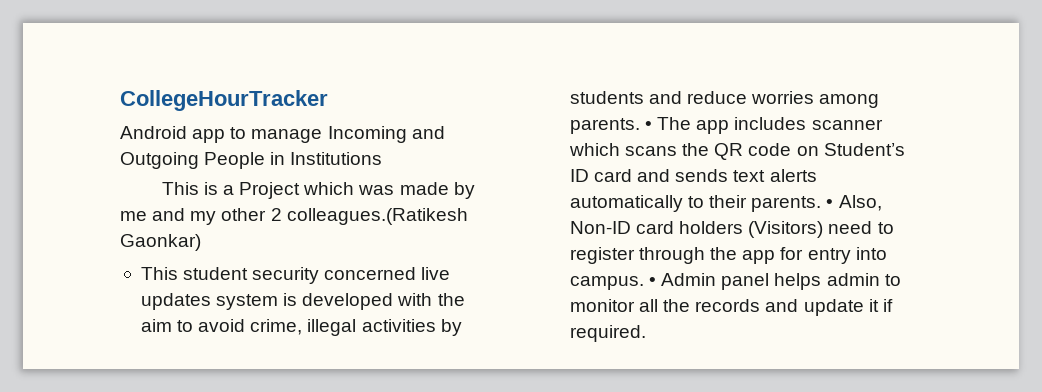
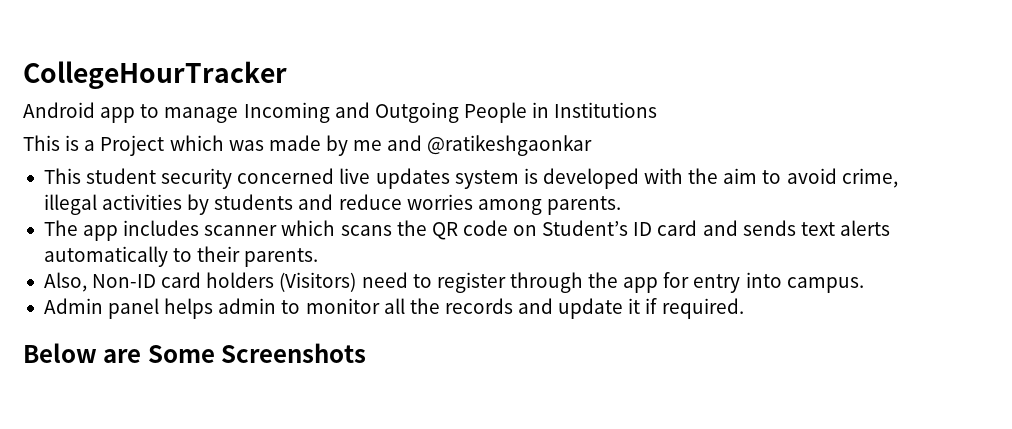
[190,208,468,225] [120,234,201,251] my other 2 colleagues.(Ratikesh Gaonkar) -> [427,135,593,156] @ratikeshgaonkar
[645,121,653,130] • -> (621, 205) //
[826,199,834,208] • -> (319, 257) //
[649,277,657,286] • -> (864, 285) //
(646, 333) none -> [23,343,367,363] // Below are Some Screenshots

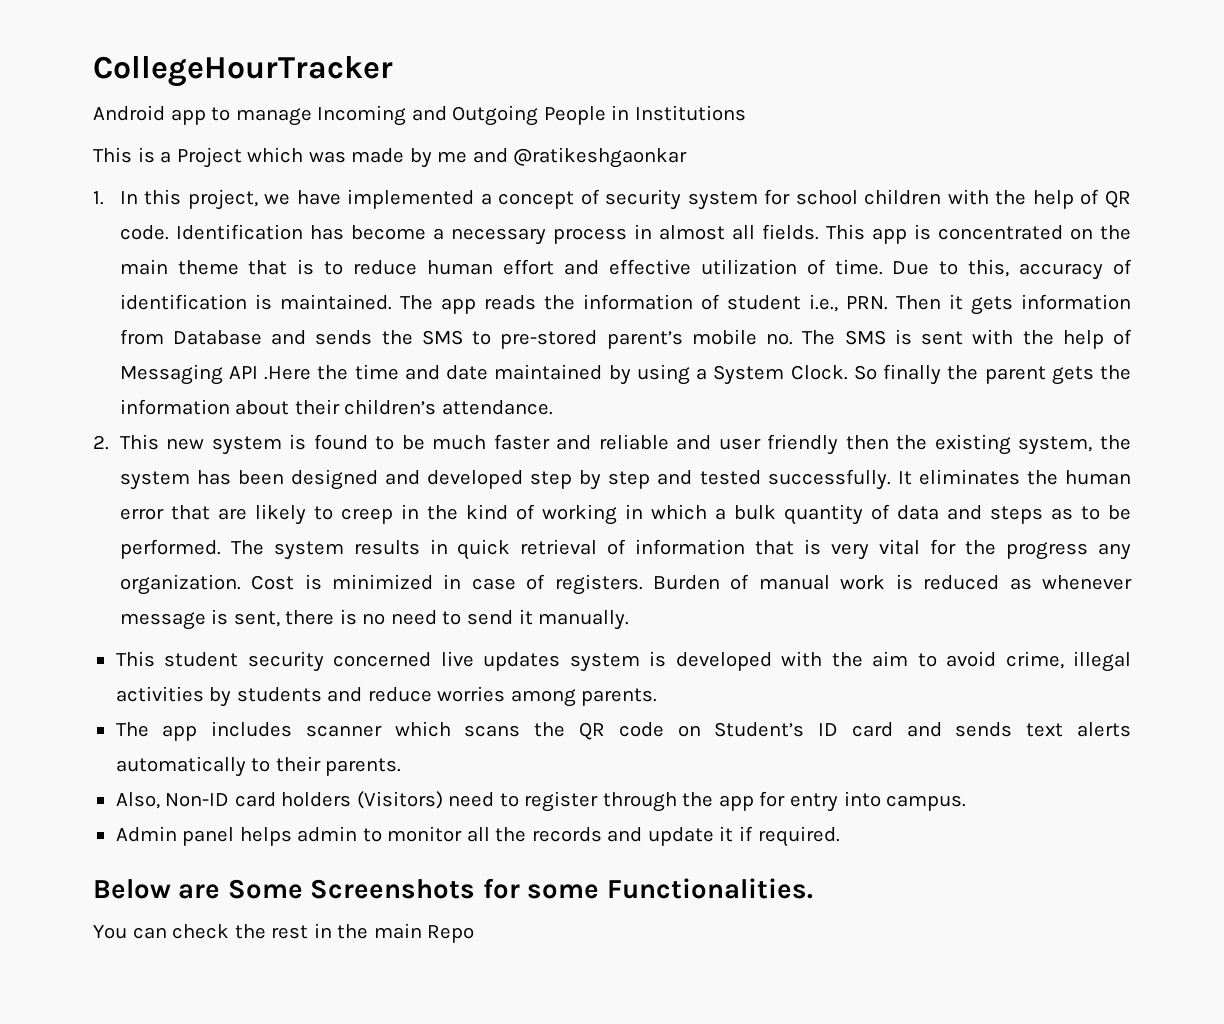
(593, 145) none -> [93,189,1131,210] [119,224,1131,245] [119,259,1132,280] [119,294,1131,315] [119,329,1133,349] [119,364,1132,385] [119,399,553,415] [93,434,1131,455] [119,469,1131,490] [119,504,1132,525] [119,539,1131,560] [119,574,1132,595] [119,609,630,630] // 1. In this project, we have implemented a concept of security system for school children with the help of QR code. Identification has become a necessary process in almost all fields. This app is concentrated on the main theme that is to reduce human effort and effective utilization of time. Due to this, accuracy of identification is maintained. The app reads the information of student i.e., PRN. Then it gets information from Database and sends the SMS to pre-stored parent’s mobile no. The SMS is sent with the help of Messaging API .Here the time and date maintained by using a System Clock. So finally the parent gets the information about their children’s attendance. // 2. This new system is found to be much faster and reliable and user friendly then the existing system, the system has been designed and developed step by step and tested successfully. It eliminates the human error that are likely to creep in the kind of working in which a bulk quantity of data and steps as to be performed. The system results in quick retrieval of information that is very vital for the progress any organization. Cost is minimized in case of registers. Burden of manual work is reduced as whenever message is sent, there is no need to send it manually.
(367, 353) none -> [482,878,813,899] [93,923,475,943] for some Functionalities. // You can check the rest in the main Repo

